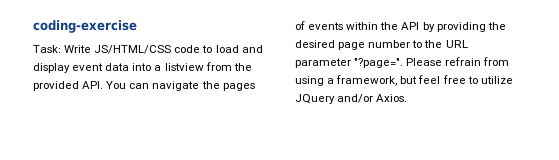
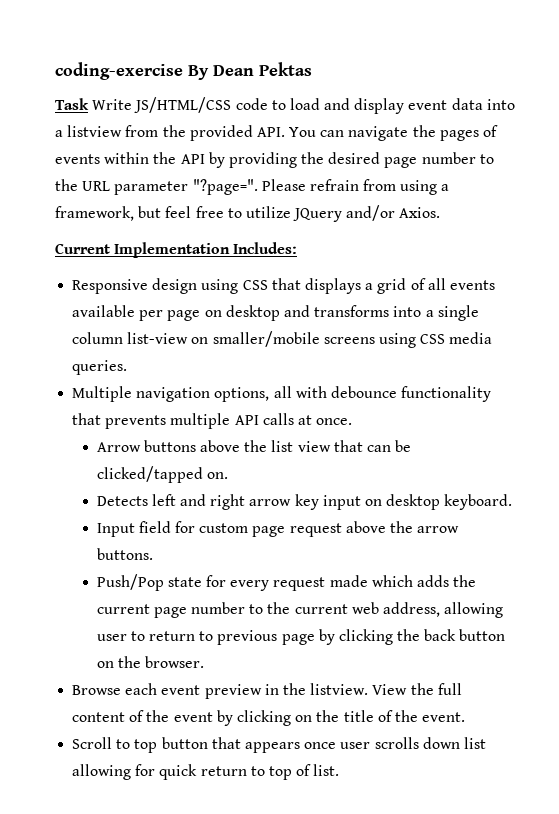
[33,45,61,53] // Task: -> [188,62,312,80] [55,98,89,110] By Dean Pektas // Task
(408, 98) none -> [55,242,298,258] [72,278,495,294] [72,305,479,321] [72,331,493,348] [72,360,128,375] [72,386,492,402] [72,413,353,429] [96,440,412,452] [96,466,228,483] [96,494,513,510] [96,521,460,537] [96,548,153,560] [96,574,477,591] [96,602,504,618] [96,629,506,645] [96,656,204,668] [72,683,462,699] [72,710,466,726] [72,737,486,753] [72,764,340,780] // Current Implementation Includes: // Responsive design using CSS that displays a grid of all events available per page on desktop and transforms into a single column list-view on smaller/mobile screens using CSS media queries. // Multiple navigation options, all with debounce functionality that prevents multiple API calls at once. // Arrow buttons above the list view that can be clicked/tapped on. // Detects left and right arrow key input on desktop keyboard. // Input field for custom page request above the arrow buttons. // Push/Pop state for every request made which adds the current page number to the current web address, allowing user to return to previous page by clicking the back button on the browser. // Browse each event preview in the listview. View the full content of the event by clicking on the title of the event. // Scroll to top button that appears once user scrolls down list allowing for quick return to top of list.

